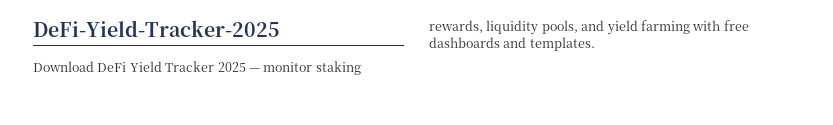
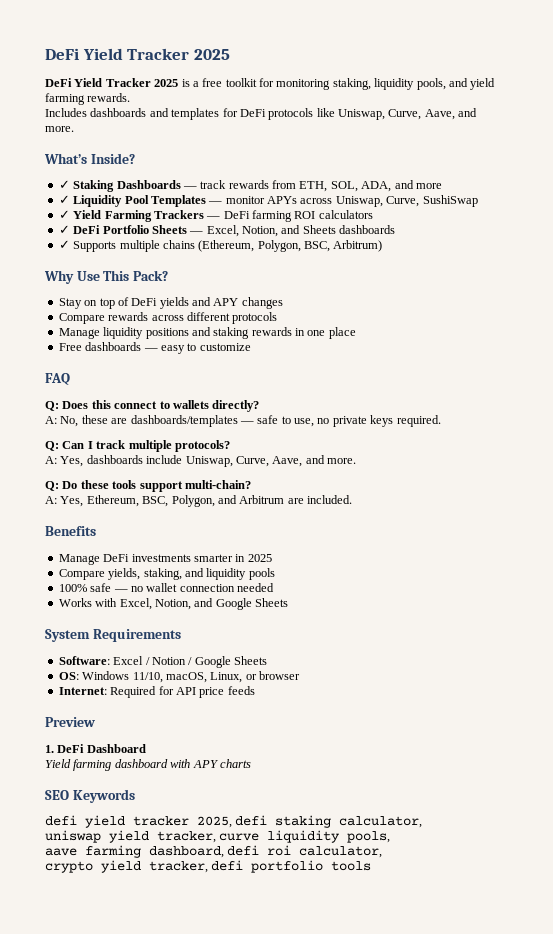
[33,20,280,37] [33,61,361,75] [429,20,483,33] DeFi-Yield-Tracker-2025 // Download DeFi Yield Tracker 2025 — monitor staking rewards, -> [45,48,230,60] [45,78,371,90] DeFi Yield Tracker 2025 // DeFi Yield Tracker 2025 is a free toolkit for monitoring staking,
[692,20,749,31] [429,37,595,51] with free dashboards and templates. -> [87,93,131,102] [45,108,478,120] [45,126,74,132] [44,153,135,164] [58,180,442,192] [58,195,478,207] [58,210,373,222] [58,225,396,237] [58,240,383,252] [44,270,168,284] [58,297,283,309] [58,312,278,324] [58,327,356,339] [58,342,251,354] [45,373,70,385] [45,400,260,412] [45,415,441,427] [45,440,230,452] [45,455,356,467] [45,480,251,492] [45,495,352,507] [45,526,96,536] [58,554,272,565] [58,568,275,580] [58,583,274,592] [58,598,288,610] [45,629,181,642] [58,656,267,668] [58,671,300,683] [58,686,255,698] [45,717,95,727] [45,744,146,753] [45,759,251,771] [45,789,135,803] [45,815,423,828] [45,830,391,843] [45,845,383,858] [45,860,372,873] rewards. // Includes dashboards and templates for DeFi protocols like Uniswap, Curve, Aave, and more. // What’s Inside? // ✓ Staking Dashboards — track rewards from ETH, SOL, ADA, and more // ✓ Liquidity Pool Templates — monitor APYs across Uniswap, Curve, SushiSwap // ✓ Yield Farming Trackers — DeFi farming ROI calculators // ✓ DeFi Portfolio Sheets — Excel, Notion, and Sheets dashboards // ✓ Supports multiple chains (Ethereum, Polygon, BSC, Arbitrum) // Why Use This Pack? // Stay on top of DeFi yields and APY changes // Compare rewards across different protocols // Manage liquidity positions and staking rewards in one place // Free dashboards — easy to customize // FAQ // Q: Does this connect to wallets directly? // A: No, these are dashboards/templates — safe to use, no private keys required. // Q: Can I track multiple protocols? // A: Yes, dashboards include Uniswap, Curve, Aave, and more. // Q: Do these tools support multi-chain? // A: Yes, Ethereum, BSC, Polygon, and Arbitrum are included. // Benefits // Manage DeFi investments smarter in 2025 // Compare yields, staking, and liquidity pools // 100% safe — no wallet connection needed // Works with Excel, Notion, and Google Sheets // System Requirements // Software: Excel / Notion / Google Sheets // OS: Windows 11/10, macOS, Linux, or browser // Internet: Required for API price feeds // Preview // 1. DeFi Dashboard // Yield farming dashboard with APY charts // SEO Keywords // defi yield tracker 2025, defi staking calculator, // uniswap yield tracker, curve liquidity pools, // aave farming dashboard, defi roi calculator, // crypto yield tracker, defi portfolio tools

